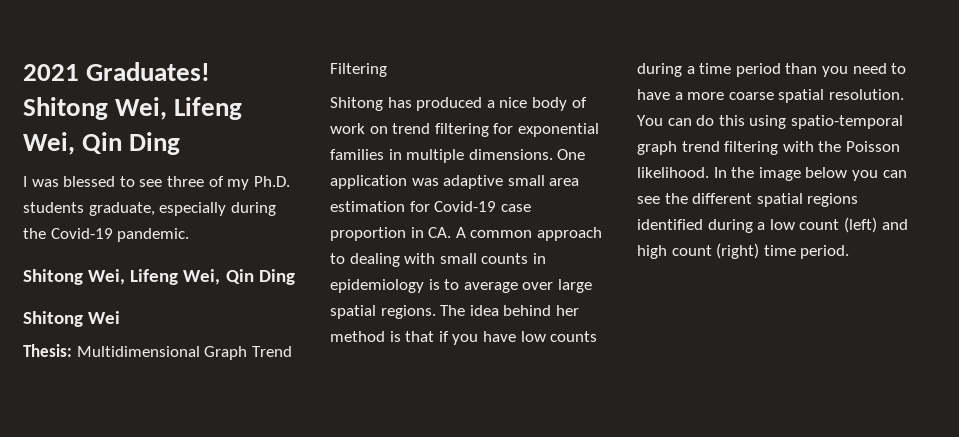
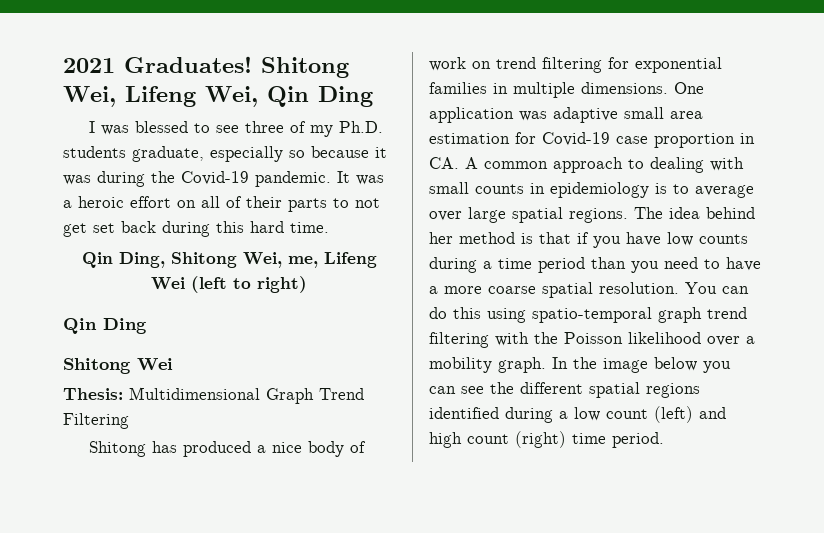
(227, 209) none -> [289,146,387,158] [63,175,91,185] so because it was
[23,269,221,285] // Shitong Wei, Lifeng Wei, -> [337,171,384,185] [63,196,380,212] [63,221,329,237] [81,252,377,268] [151,276,307,293] It was a heroic effort on all of their parts to not get set back during this hard time. // Qin Ding, Shitong Wei, me, Lifeng Wei (left to right) //
[637,167,709,178] likelihood. -> [628,332,755,346] [429,357,546,373] likelihood over a mobility graph.

